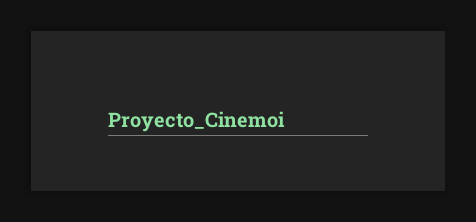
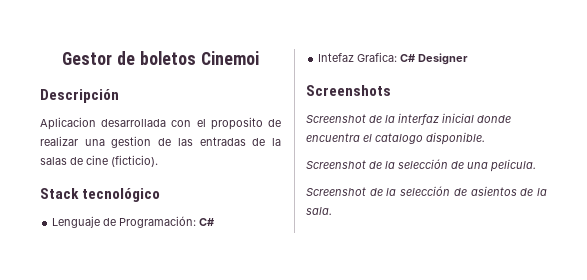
[108,111,285,132] Proyecto_Cinemoi -> [62,51,259,65] [40,89,119,103] [40,117,281,130] [40,136,281,148] [40,155,158,167] [40,188,161,202] [52,216,215,228] [318,52,469,65] [306,85,391,96] [306,113,511,125] [306,132,485,145] [306,159,536,172] [306,186,547,196] [306,207,332,215] Gestor de boletos Cinemoi // Descripción // Aplicacion desarrollada con el proposito de realizar una gestion de las entradas de la salas de cine (ficticio). // Stack tecnológico // Lenguaje de Programación: C# // Intefaz Grafica: C# Designer // Screenshots // Screenshot de la interfaz inicial donde encuentra el catalogo disponible. // Screenshot de la selección de una pelicula. // Screenshot de la selección de asientos de la sala.

